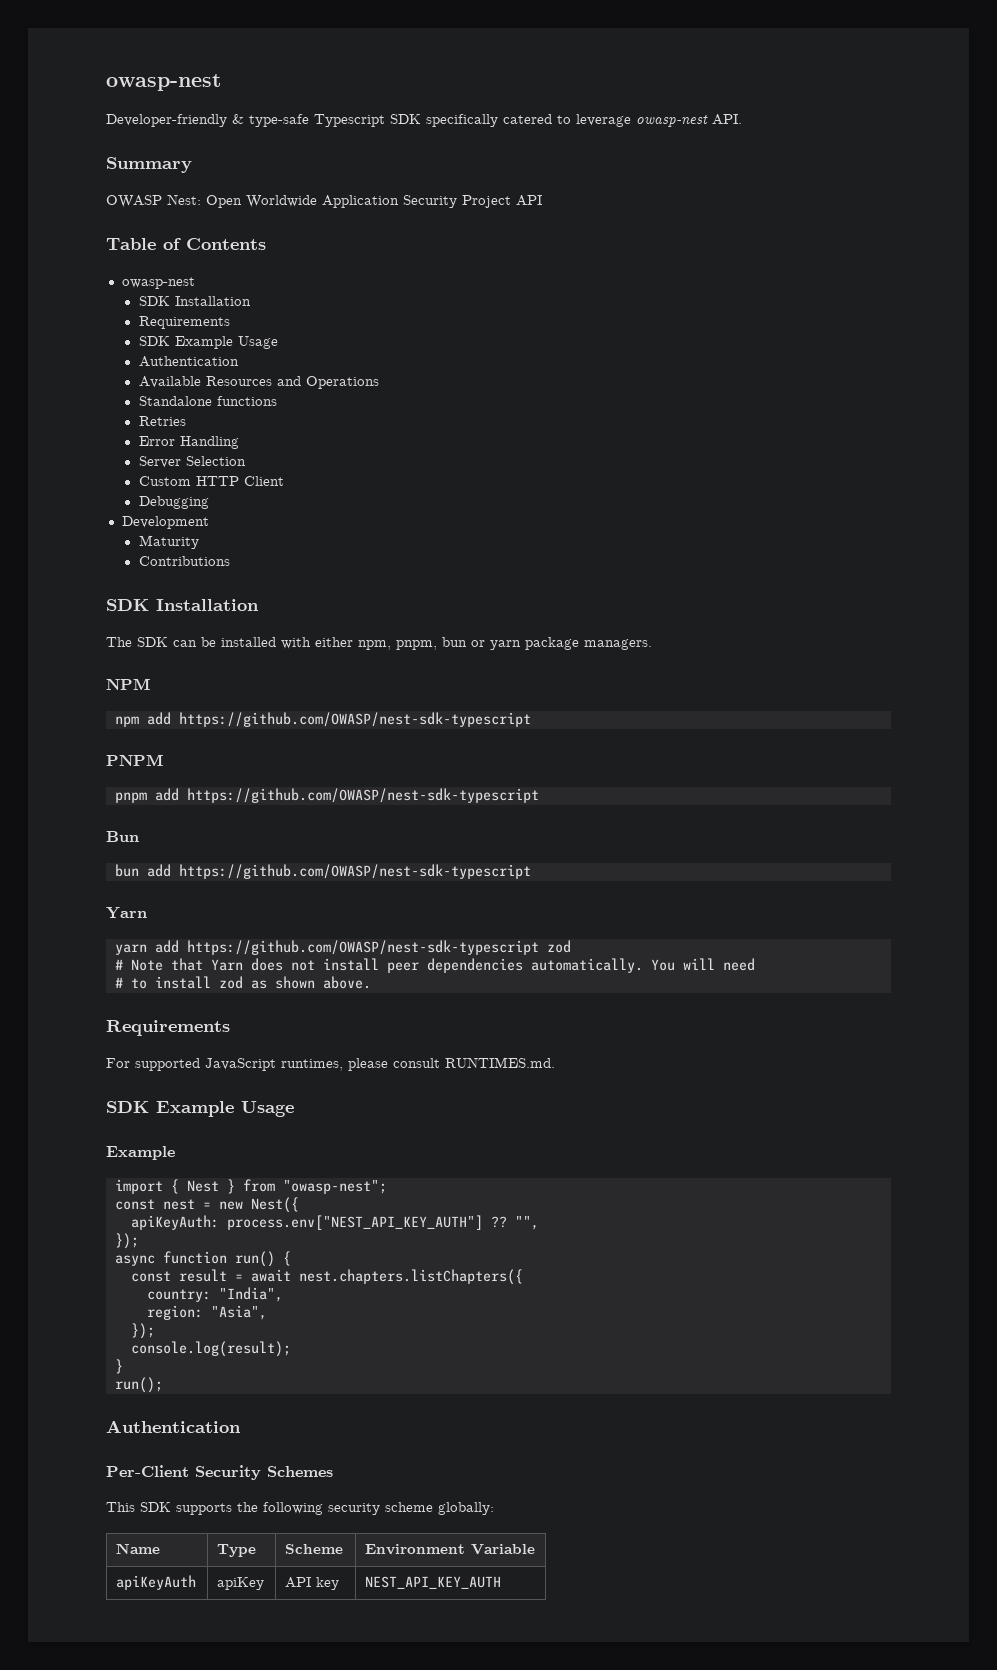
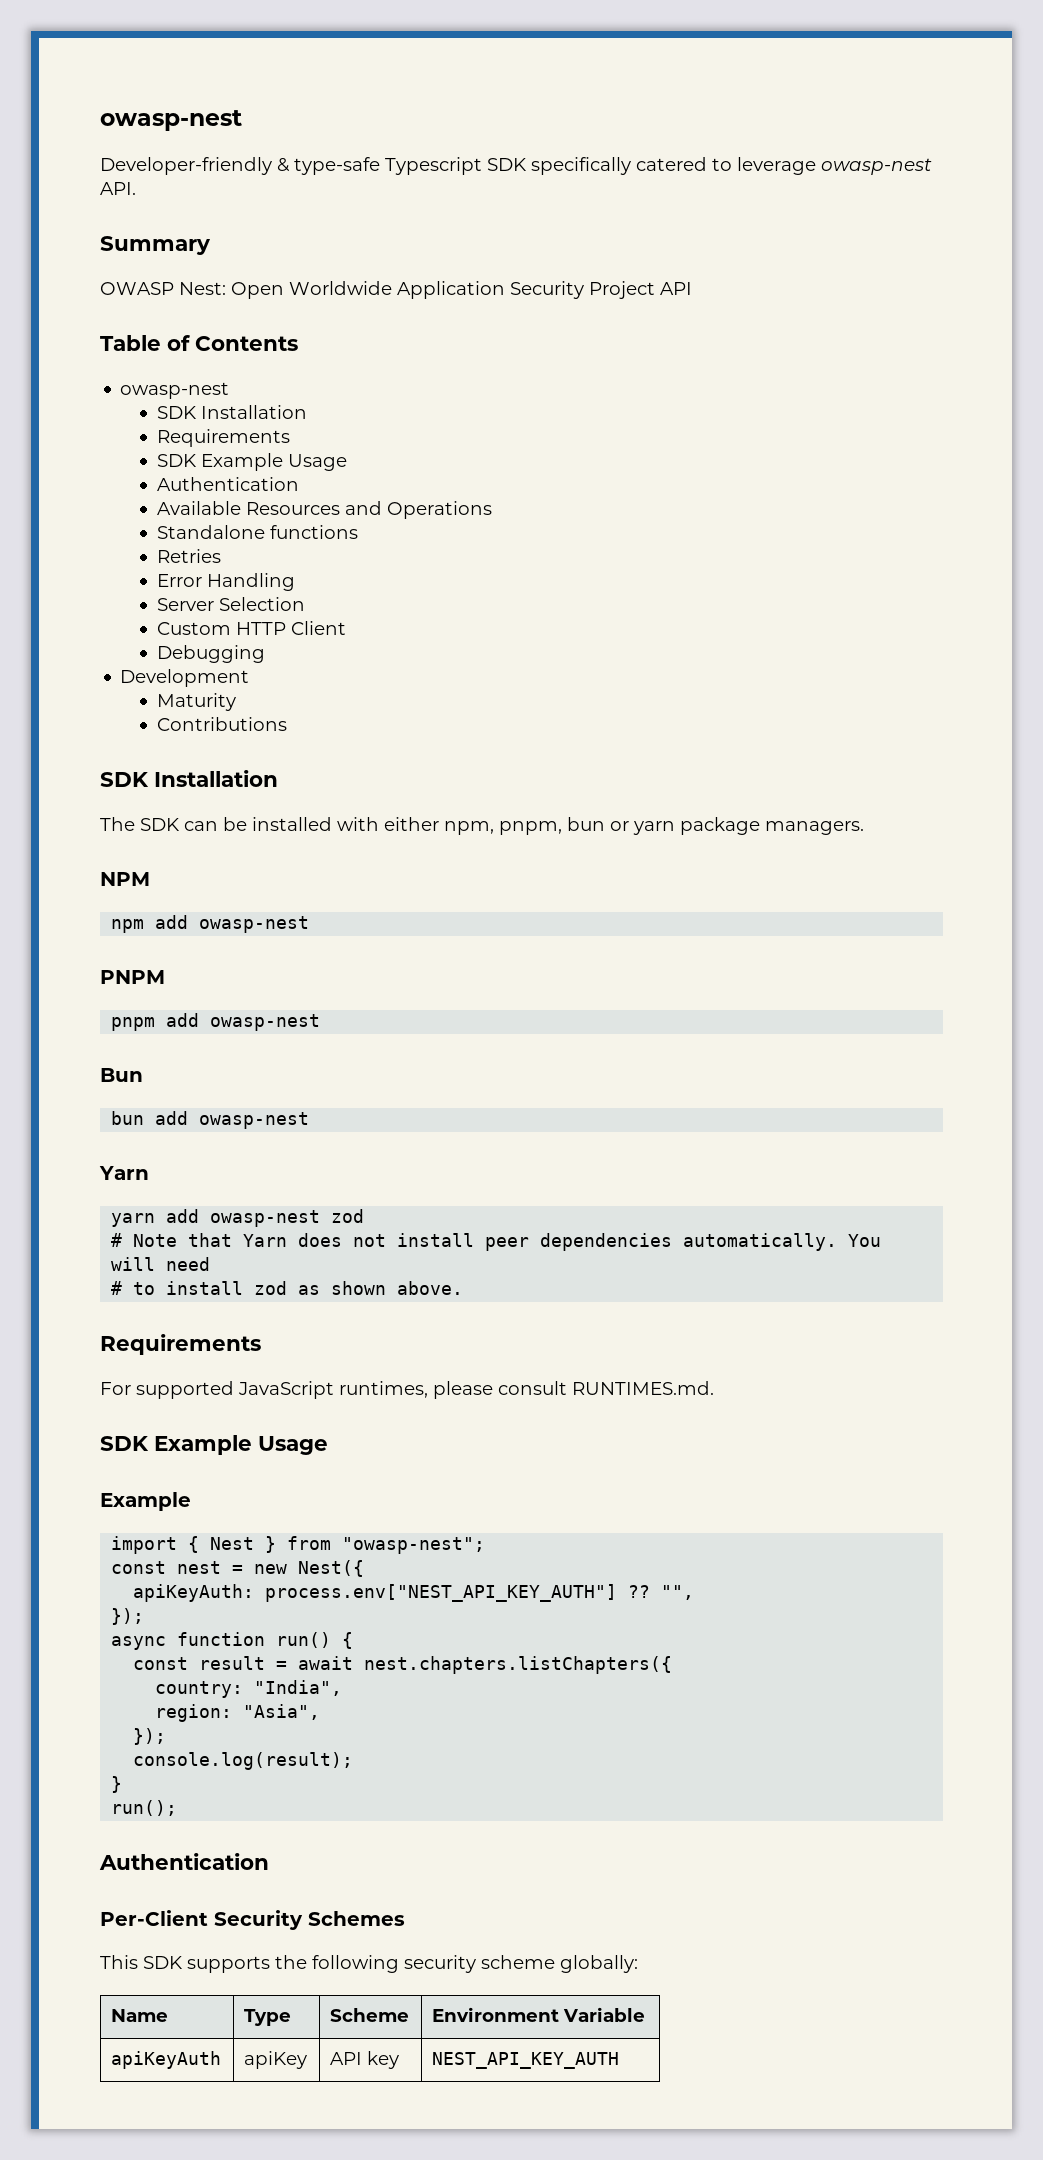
[178,712,531,727] https://github.com/OWASP/nest-sdk-typescript -> [199,916,310,933] owasp-nest
[186,788,539,803] https://github.com/OWASP/nest-sdk-typescript -> [210,1014,321,1031] owasp-nest
[178,864,531,879] https://github.com/OWASP/nest-sdk-typescript -> [199,1112,310,1129] owasp-nest
[186,940,539,955] https://github.com/OWASP/nest-sdk-typescript -> [210,1210,321,1227] owasp-nest

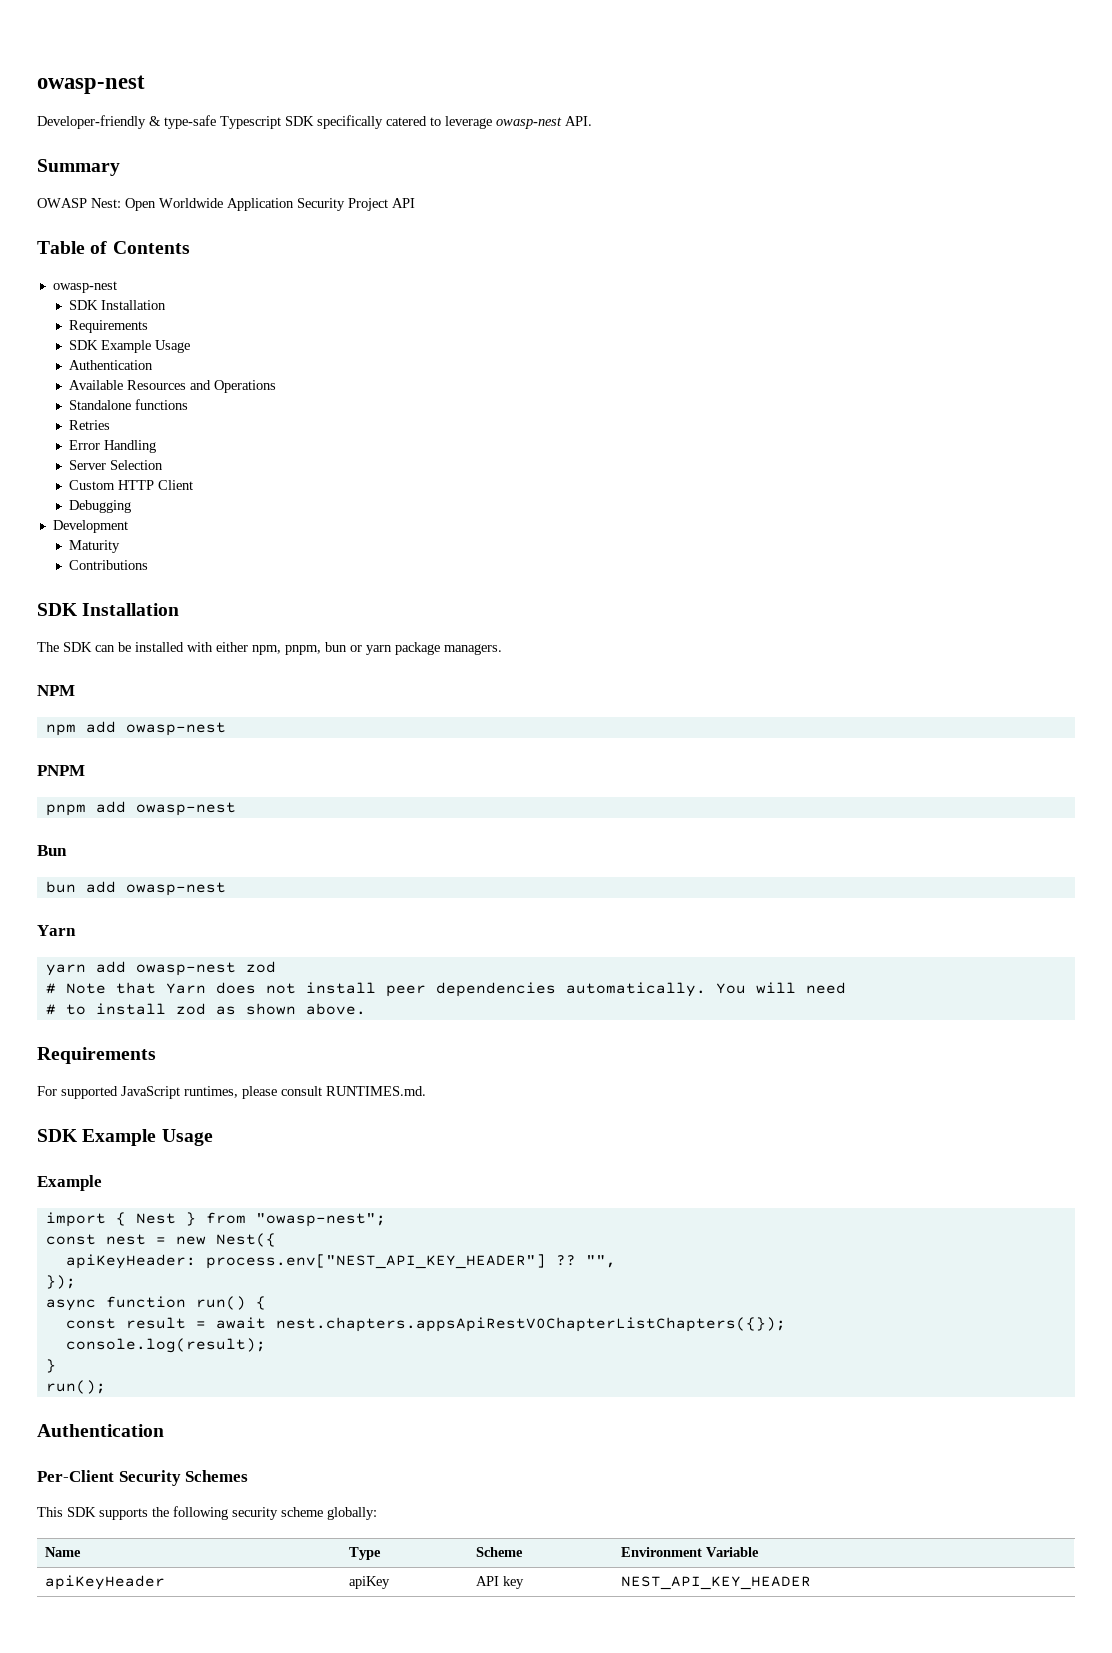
[133,1584,618,1602] apiKeyAuth: process.env["NEST_API_KEY_AUTH"] -> [65,1254,546,1269] apiKeyHeader: process.env["NEST_API_KEY_HEADER"]
[364,1656,673,1674] [155,1680,343,1698] [155,1704,321,1722] [133,1728,167,1745] nest.chapters.listChapters({ // country: "India", // region: "Asia", // }); -> [275,1317,786,1332] nest.chapters.appsApiRestV0ChapterListChapters({});
[111,2051,222,2069] apiKeyAuth -> [45,1575,166,1590] apiKeyHeader
[432,2052,620,2069] NEST_API_KEY_AUTH -> [621,1576,812,1590] NEST_API_KEY_HEADER

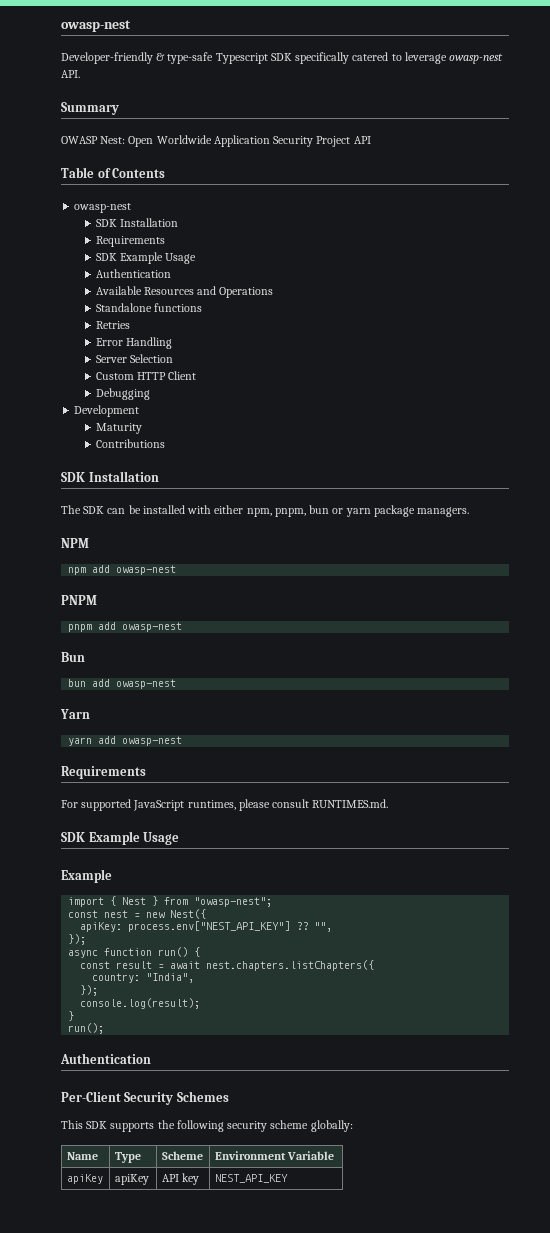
[245,961,276,973] [45,982,846,997] [45,1003,366,1015] zod // # Note that Yarn does not install peer dependencies automatically. You will need // # to install zod as shown above. -> (183, 741) none
[65,1254,546,1269] apiKeyHeader: process.env["NEST_API_KEY_HEADER"] -> [80,921,291,932] apiKey: process.env["NEST_API_KEY"]
[275,1317,786,1332] nest.chapters.appsApiRestV0ChapterListChapters({}); -> [206,960,375,971] [92,973,195,983] [80,985,99,996] nest.chapters.listChapters({ // country: "India", // });
[45,1575,166,1590] apiKeyHeader -> [66,1174,103,1184] apiKey
[621,1576,812,1590] NEST_API_KEY_HEADER -> [214,1174,288,1183] NEST_API_KEY

